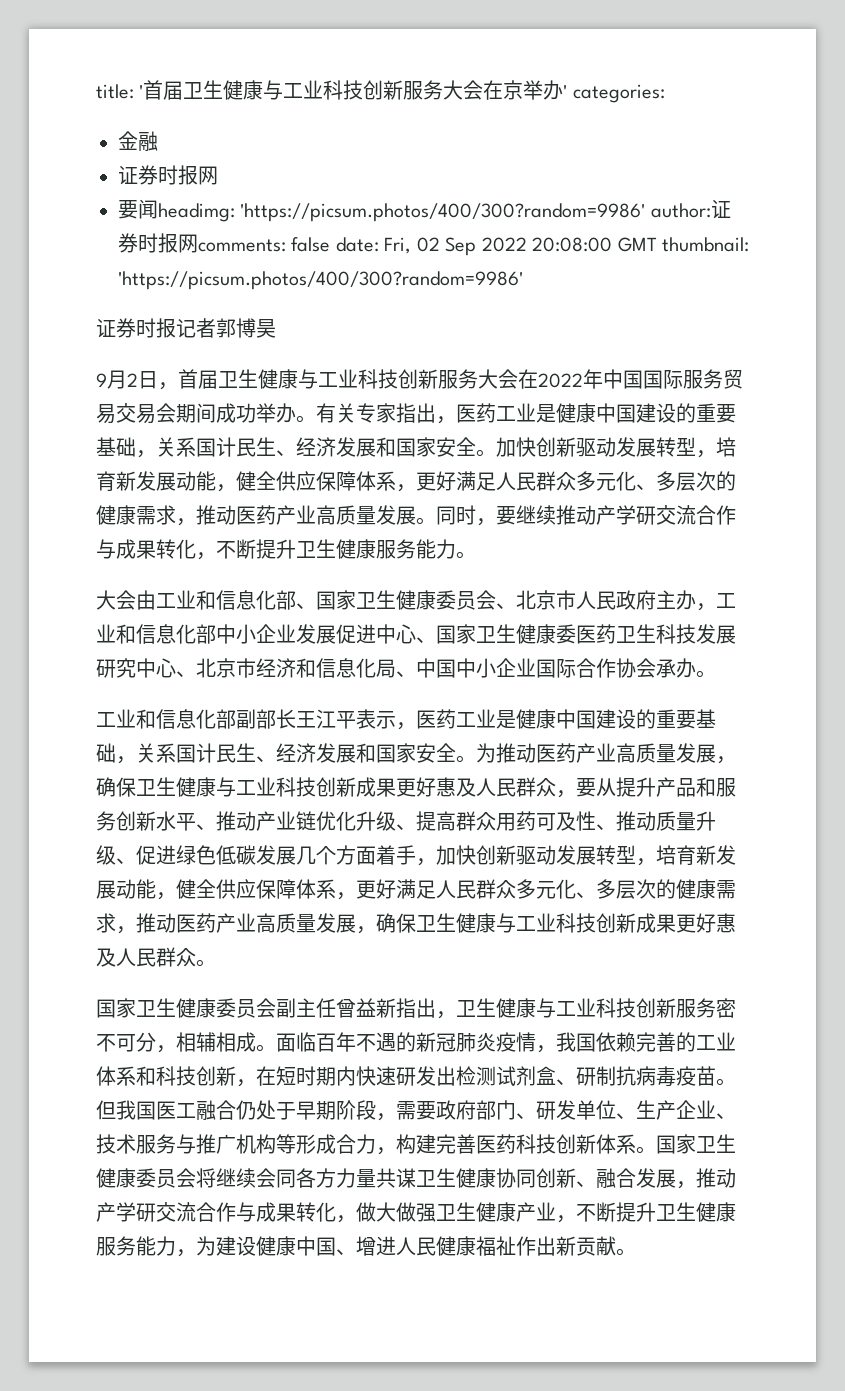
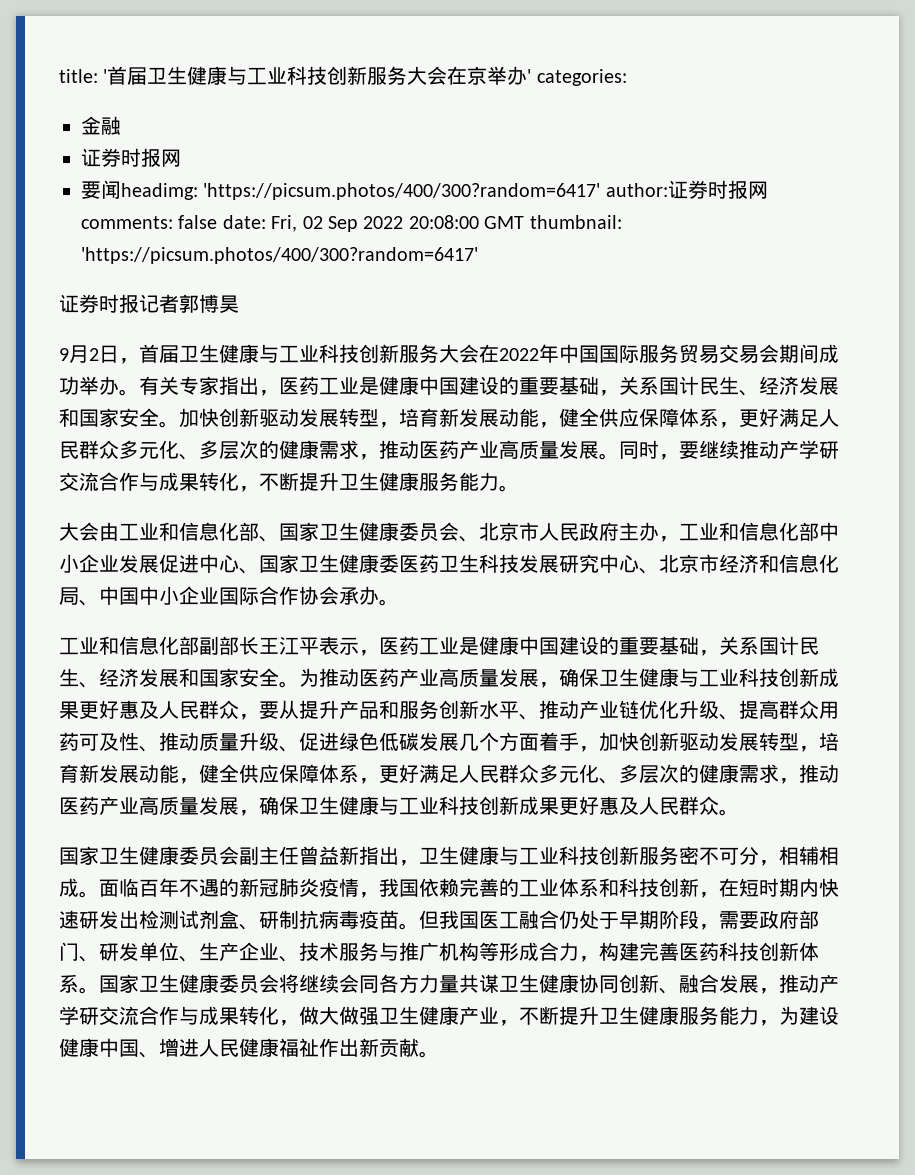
[240,203,646,222] 'https://picsum.photos/400/300?random=9986' -> [203,183,601,200] 'https://picsum.photos/400/300?random=6417'
[118,271,523,290] 'https://picsum.photos/400/300?random=9986' -> [81,247,478,264] 'https://picsum.photos/400/300?random=6417'

